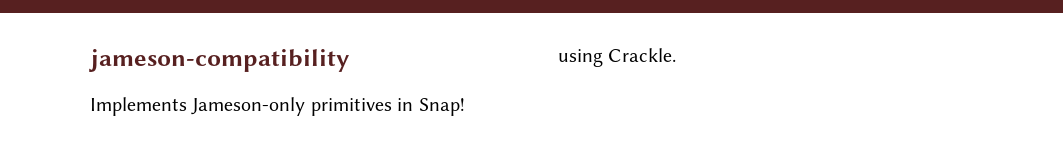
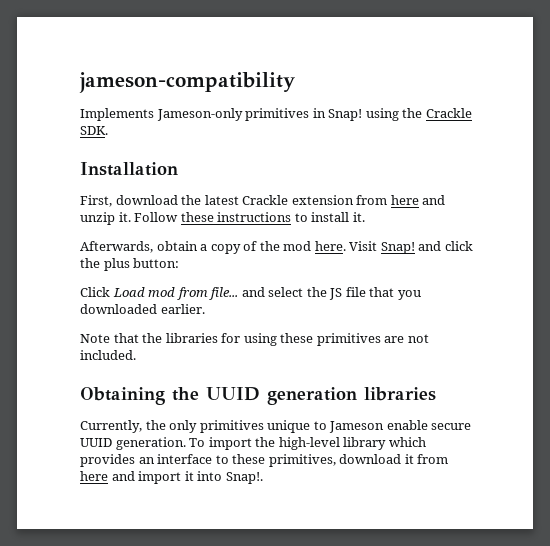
[608,48,677,62] Crackle. -> [402,108,472,118] [80,126,108,135] [80,162,178,176] [80,195,446,207] [80,212,365,225] [80,241,473,254] [80,258,180,271] [80,287,421,300] [80,304,205,314] [80,333,429,346] [80,350,136,360] [80,387,436,405] [80,420,472,433] [80,437,426,450] [80,454,449,467] [80,471,263,484] the Crackle SDK. // Installation // First, download the latest Crackle extension from here and unzip it. Follow these instructions to install it. // Afterwards, obtain a copy of the mod here. Visit Snap! and click the plus button: // Click Load mod from file... and select the JS file that you downloaded earlier. // Note that the libraries for using these primitives are not included. // Obtaining the UUID generation libraries // Currently, the only primitives unique to Jameson enable secure UUID generation. To import the high-level library which provides an interface to these primitives, download it from here and import it into Snap!.

